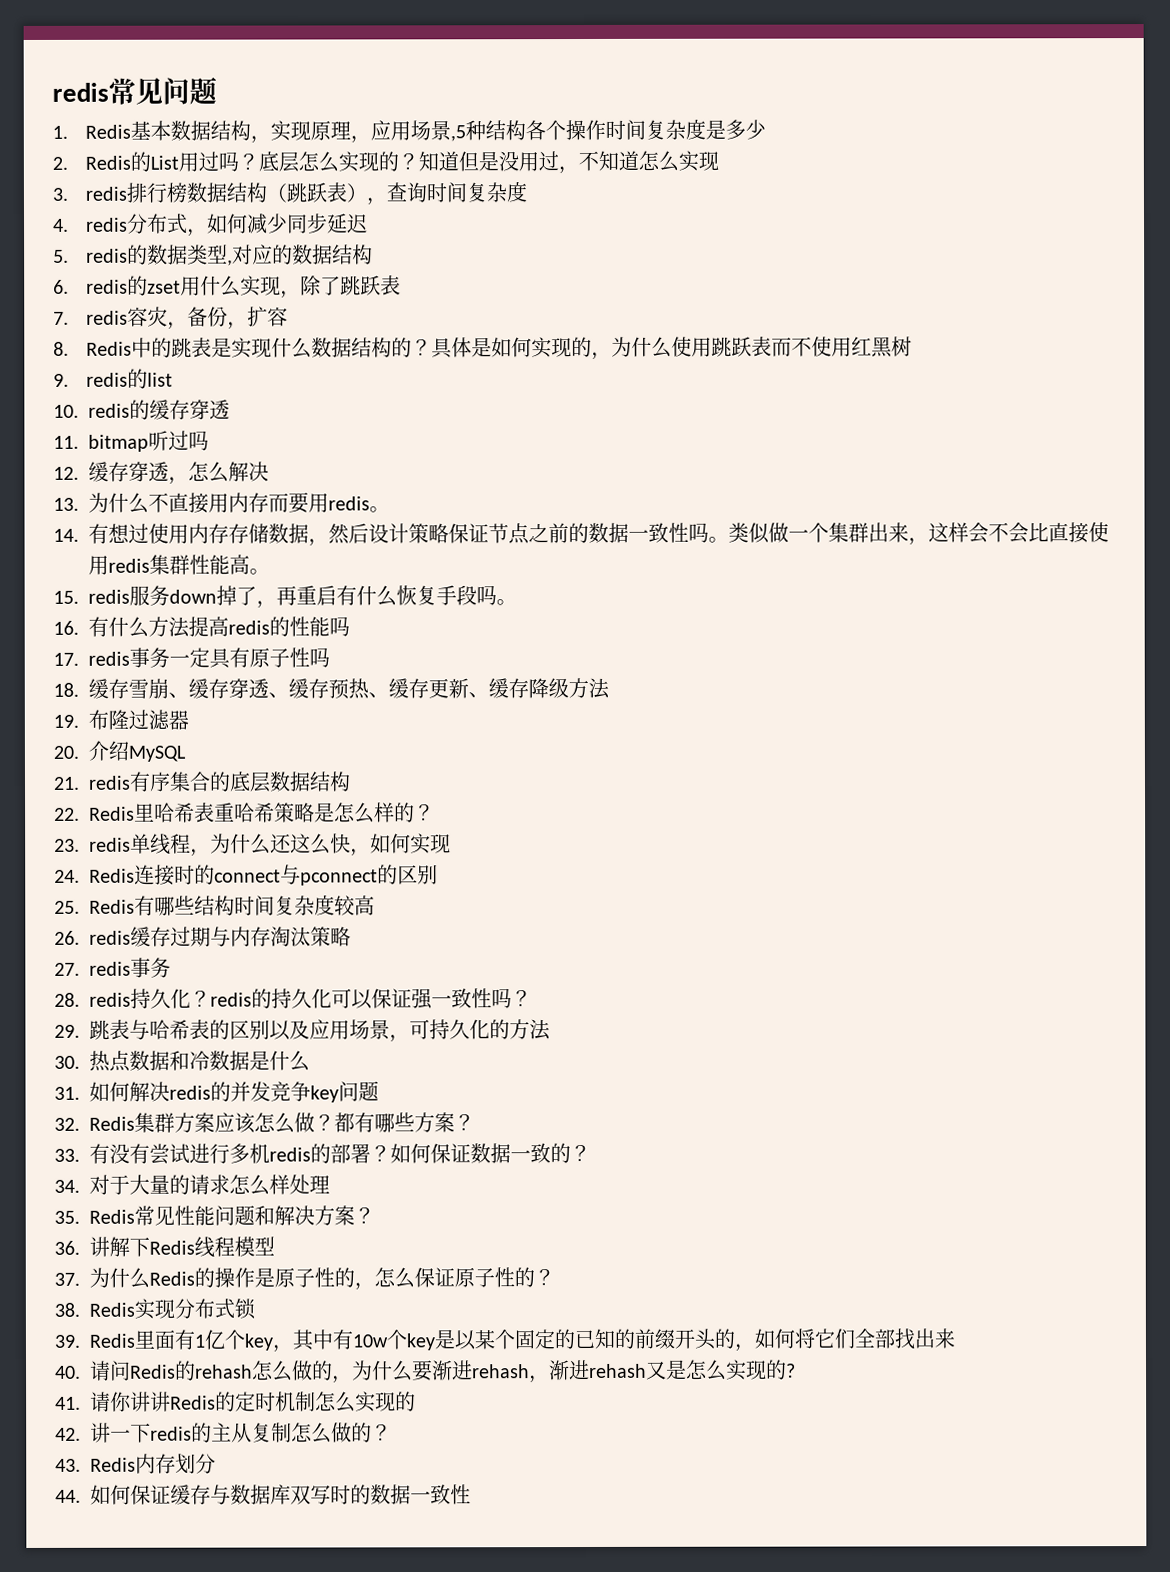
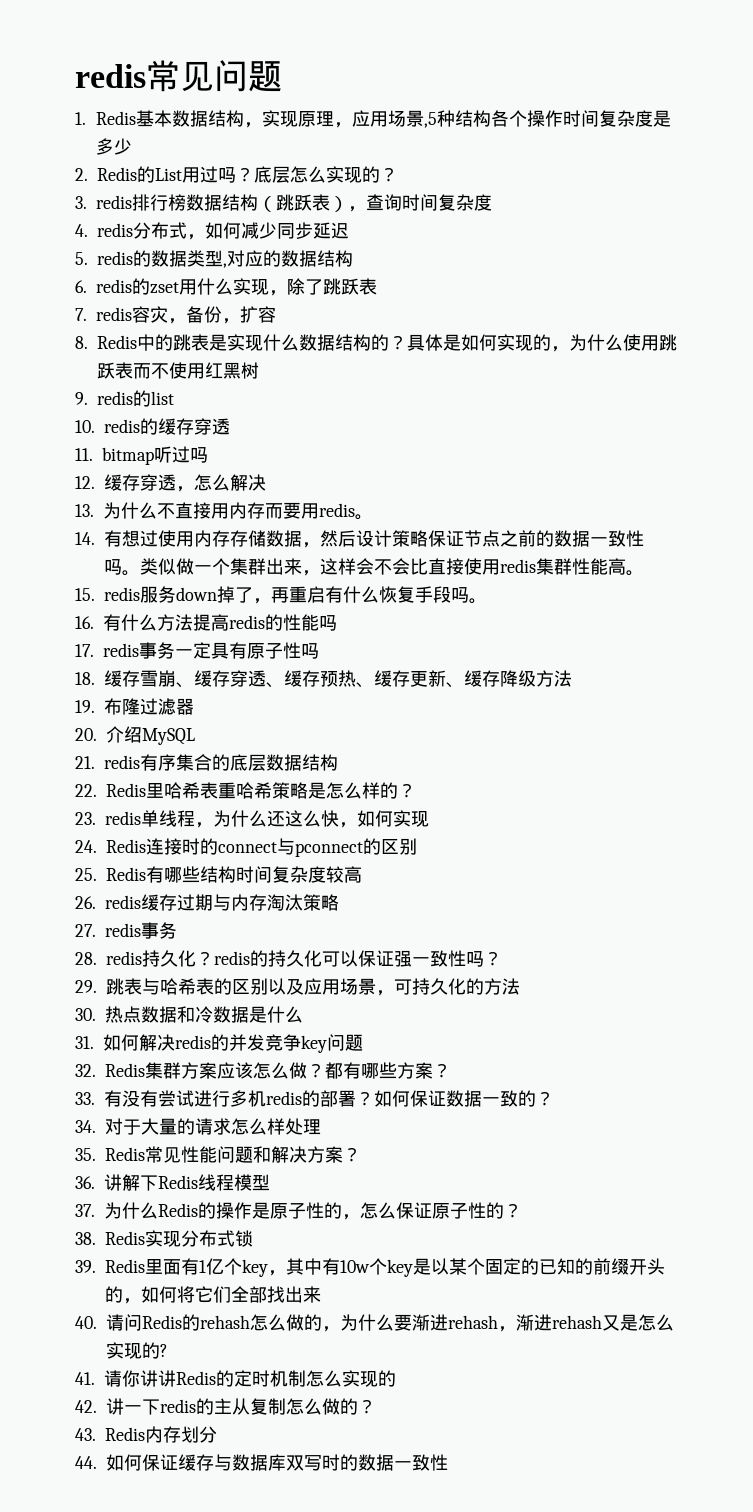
[418,150,720,175] 知道但是没用过，不知道怎么实现 -> (398, 174) none

